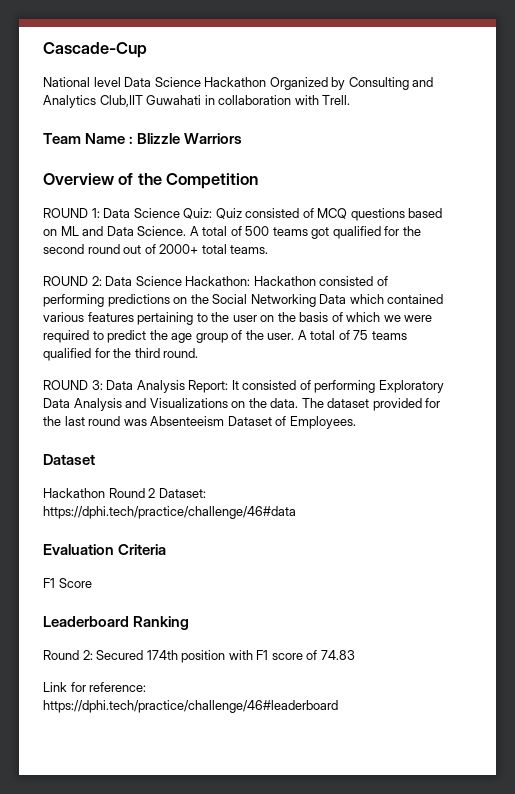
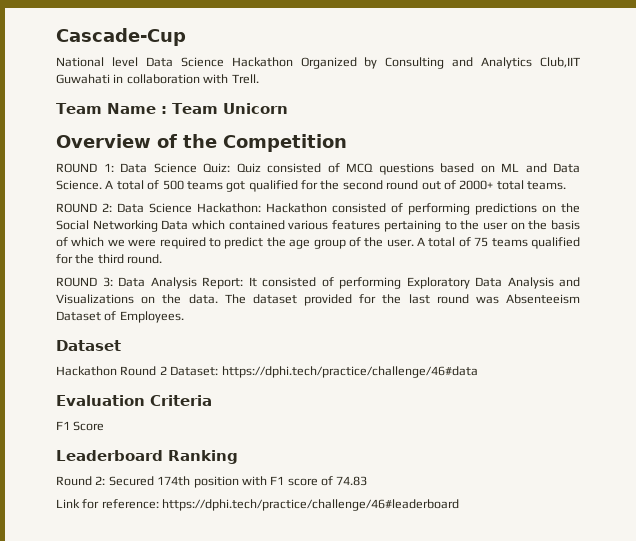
[137,133,243,144] Blizzle Warriors -> [171,103,288,114] Team Unicorn

